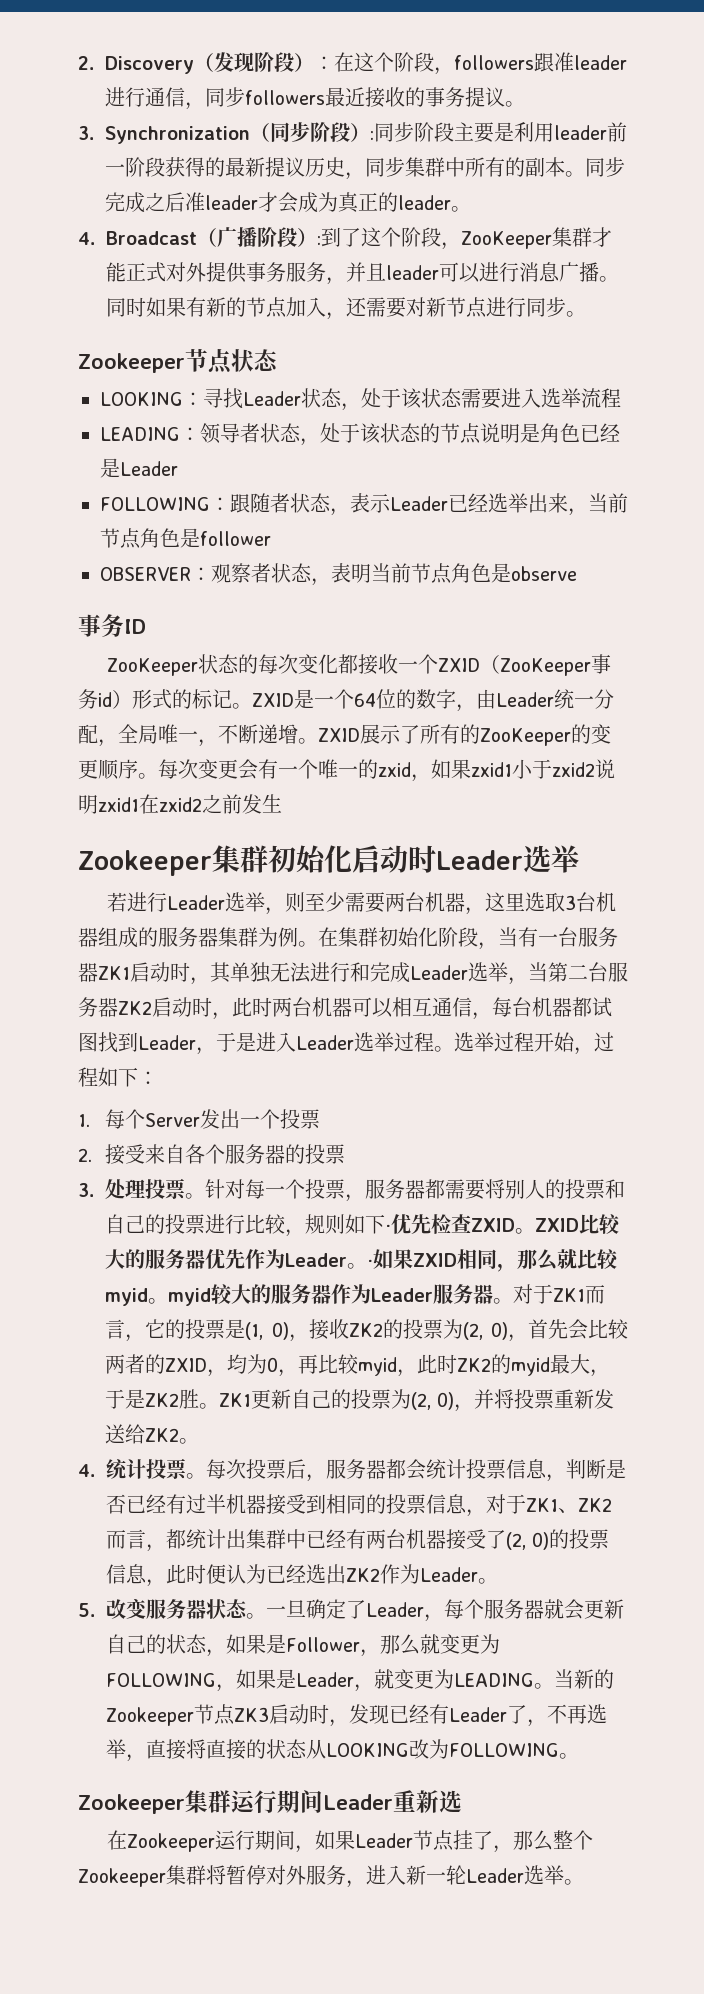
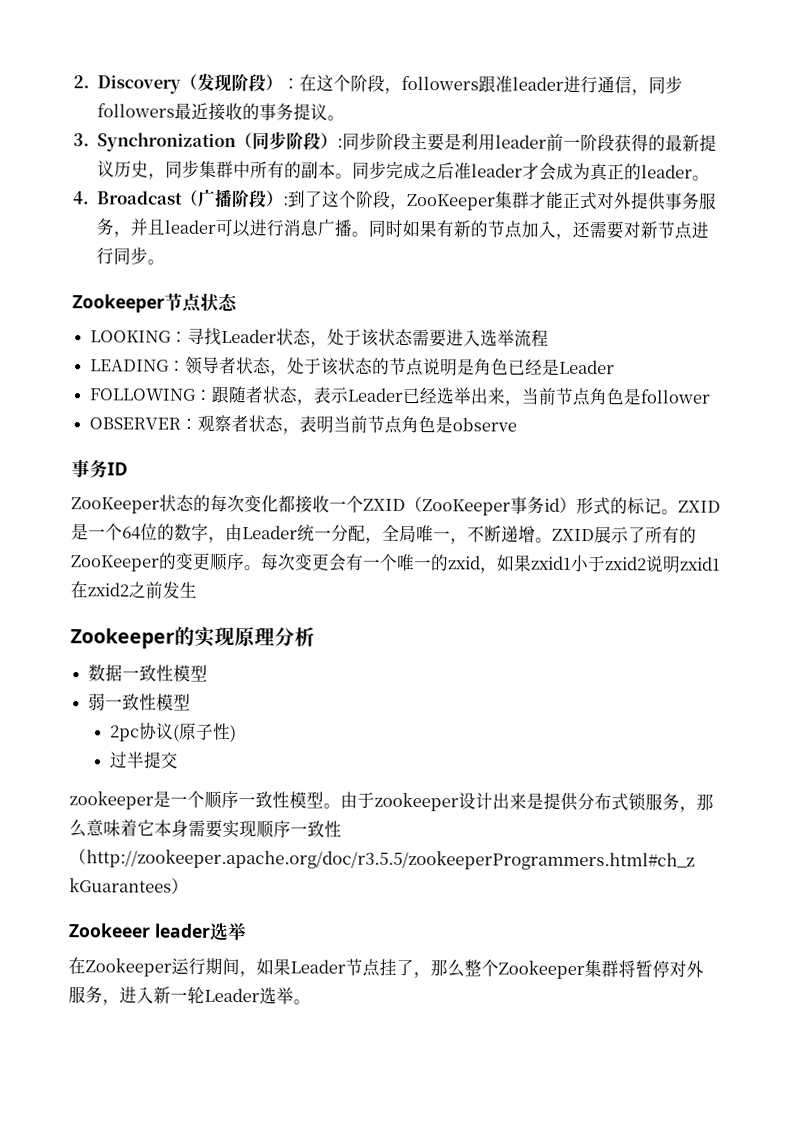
[212,845,579,873] [106,892,616,915] [78,927,618,950] [78,962,628,985] [78,997,612,1020] [78,1032,614,1055] [78,1067,158,1087] [78,1109,320,1129] [78,1144,345,1165] [78,1178,625,1202] [105,1214,621,1237] [105,1249,619,1272] [105,1284,605,1306] [105,1319,629,1342] [105,1354,610,1377] [105,1389,614,1412] [105,1424,199,1444] [78,1458,626,1482] [106,1494,612,1517] [106,1529,609,1552] [106,1564,498,1587] [78,1598,624,1622] [106,1634,500,1657] [106,1669,614,1692] [106,1704,607,1727] [106,1739,579,1762] [78,1790,462,1814] 集群初始化启动时Leader选举 // 若进行Leader选举，则至少需要两台机器，这里选取3台机器组成的服务器集群为例。在集群初始化阶段，当有一台服务器ZK1启动时，其单独无法进行和完成Leader选举，当第二台服务器ZK2启动时，此时两台机器可以相互通信，每台机器都试图找到Leader，于是进入Leader选举过程。选举过程开始，过程如下： // 1.每个Server发出一个投票 // 2.接受来自各个服务器的投票 // 3.处理投票。针对每一个投票，服务器都需要将别人的投票和自己的投票进行比较，规则如下·优先检查ZXID。ZXID比较大的服务器优先作为Leader。·如果ZXID相同，那么就比较myid。myid较大的服务器作为Leader服务器。对于ZK1而言，它的投票是(1, 0)，接收ZK2的投票为(2, 0)，首先会比较两者的ZXID，均为0，再比较myid，此时ZK2的myid最大，于是ZK2胜。ZK1更新自己的投票为(2, 0)，并将投票重新发送给ZK2。 // 4.统计投票。每次投票后，服务器都会统计投票信息，判断是否已经有过半机器接受到相同的投票信息，对于ZK1、ZK2而言，都统计出集群中已经有两台机器接受了(2, 0)的投票信息，此时便认为已经选出ZK2作为Leader。 // 5.改变服务器状态。一旦确定了Leader，每个服务器就会更新自己的状态，如果是Follower，那么就变更为FOLLOWING，如果是Leader，就变更为LEADING。当新的Zookeeper节点ZK3启动时，发现已经有Leader了，不再选举，直接将直接的状态从LOOKING改为FOLLOWING。 // Zookeeper集群运行期间Leader重新选 -> [174,626,315,647] [88,664,209,682] [88,693,192,711] [109,722,237,743] [108,751,178,769] [69,790,714,813] [69,819,342,839] [69,848,695,871] [69,877,189,894] [68,922,247,941] 的实现原理分析 // 数据一致性模型 // 弱一致性模型 // 2pc协议(原子性) // 过半提交 // zookeeper是一个顺序一致性模型。由于zookeeper设计出来是提供分布式锁服务，那么意味着它本身需要实现顺序一致性（http://zookeeper.apache.org/doc/r3.5.5/zookeeperProgrammers.html#ch_z kGuarantees） // Zookeeer leader选举

